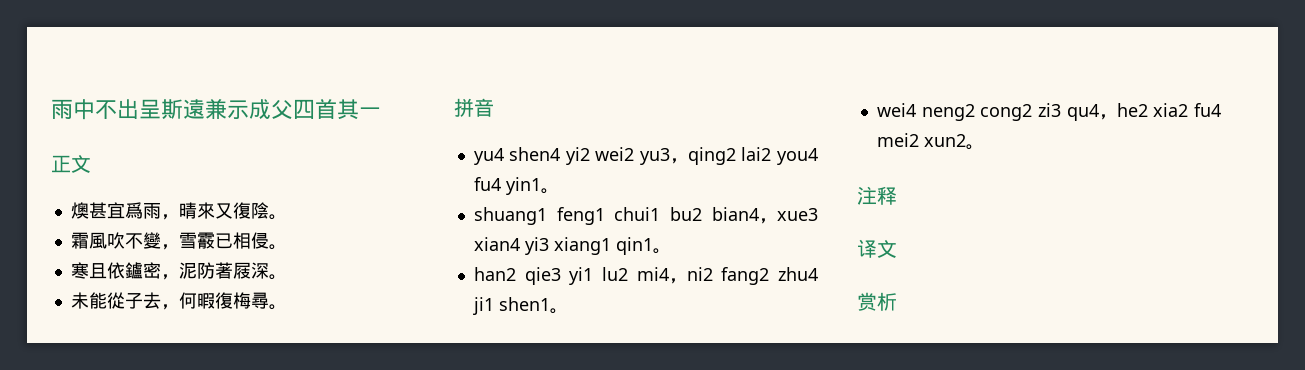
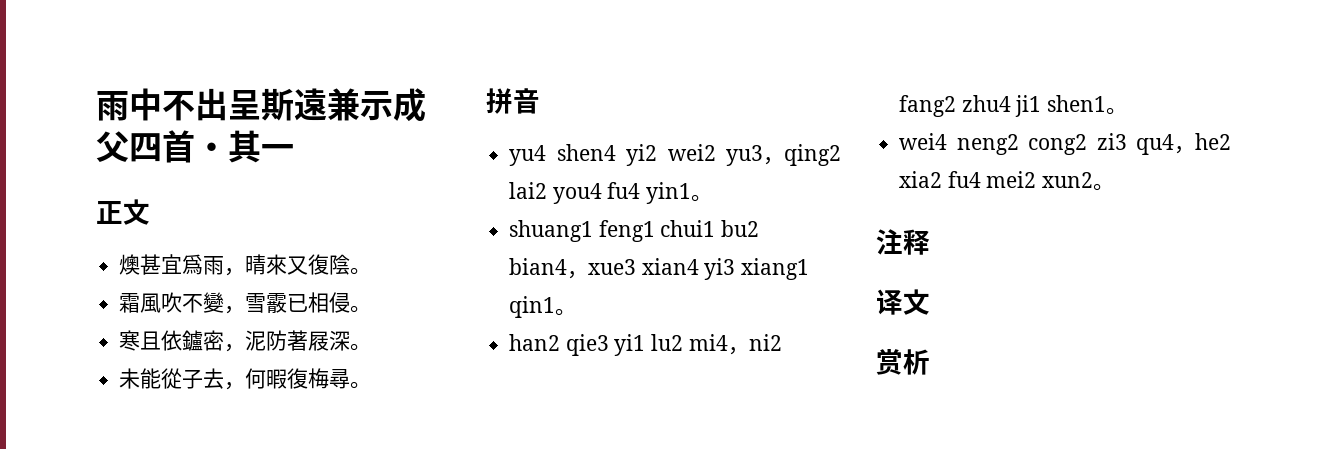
(337, 109) none -> [195,142,228,159] ・

